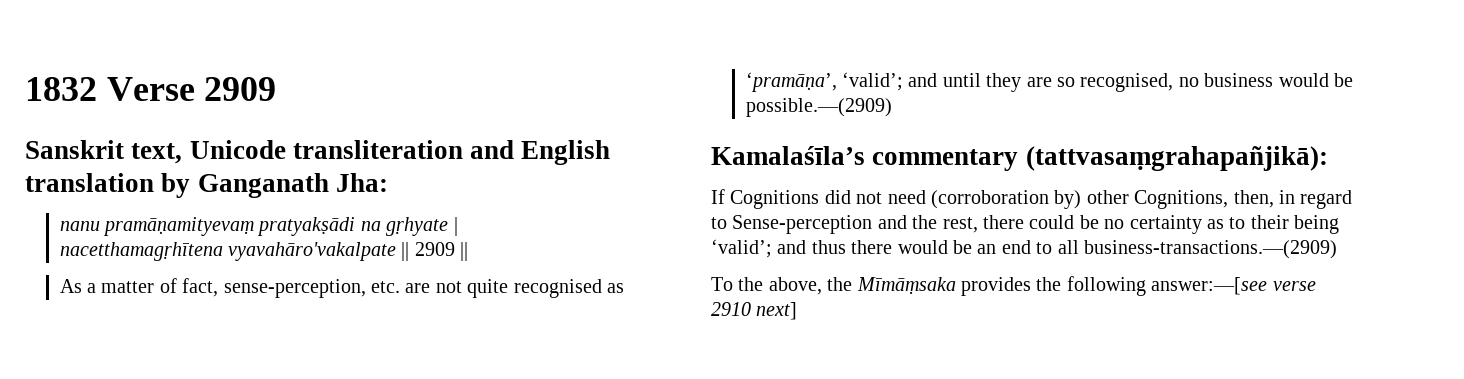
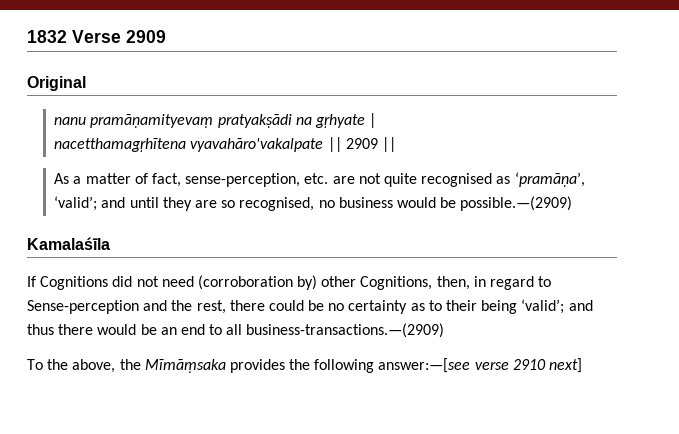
[25,140,611,165] [25,173,388,198] Sanskrit text, Unicode transliteration and English translation by Ganganath Jha: -> [27,76,86,91] Original
[711,146,1328,171] Kamalaśīla’s commentary (tattvasaṃgrahapañjikā): -> [27,237,110,250] Kamalaśīla

